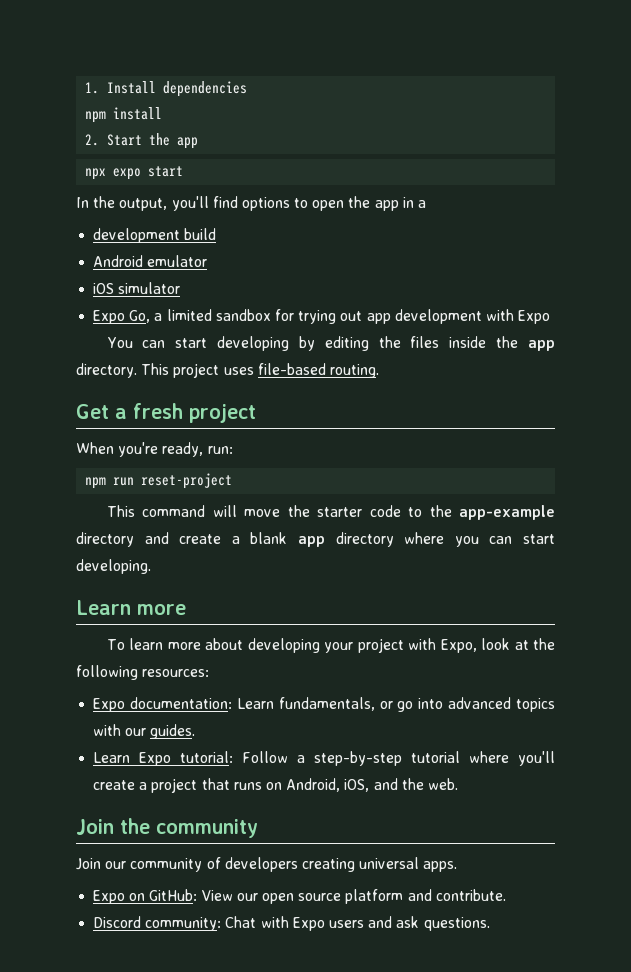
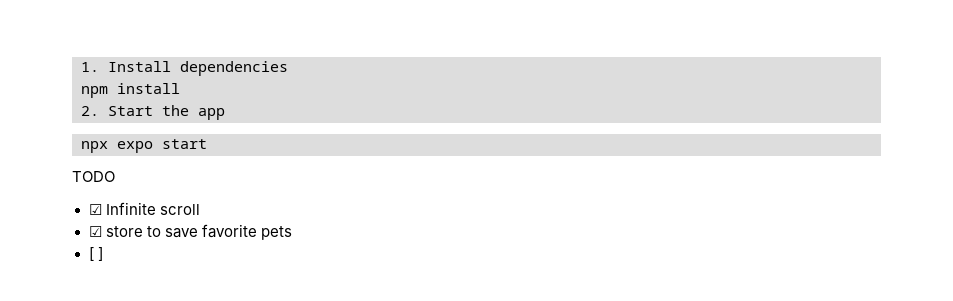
[76,196,427,211] [93,228,217,243] [93,255,208,267] [93,282,181,294] [93,309,551,324] [106,336,555,351] [76,363,379,378] [76,403,256,423] [76,442,233,457] [85,473,233,489] [106,505,555,520] [76,532,555,547] [76,559,151,574] [76,600,186,615] [106,638,555,653] [76,665,210,680] [93,697,555,712] [93,724,196,739] [93,751,555,766] [93,778,458,793] [76,818,258,838] [76,857,458,872] [93,889,506,904] [93,916,490,931] In the output, you'll find options to open the app in a // development build // Android emulator // iOS simulator // Expo Go, a limited sandbox for trying out app development with Expo // You can start developing by editing the files inside the app directory. This project uses file-based routing. // Get a fresh project // When you're ready, run: // npm run reset-project // This command will move the starter code to the app-example directory and create a blank app directory where you can start developing. // Learn more // To learn more about developing your project with Expo, look at the following resources: // Expo documentation: Learn fundamentals, or go into advanced topics with our guides. // Learn Expo tutorial: Follow a step-by-step tutorial where you'll create a project that runs on Android, iOS, and the web. // Join the community // Join our community of developers creating universal apps. // Expo on GitHub: View our open source platform and contribute. // Discord community: Chat with Expo users and ask questions. -> [72,171,115,182] [88,202,200,215] [88,224,292,240] [88,247,103,261] TODO // ☑ Infinite scroll // ☑ store to save favorite pets // [ ]

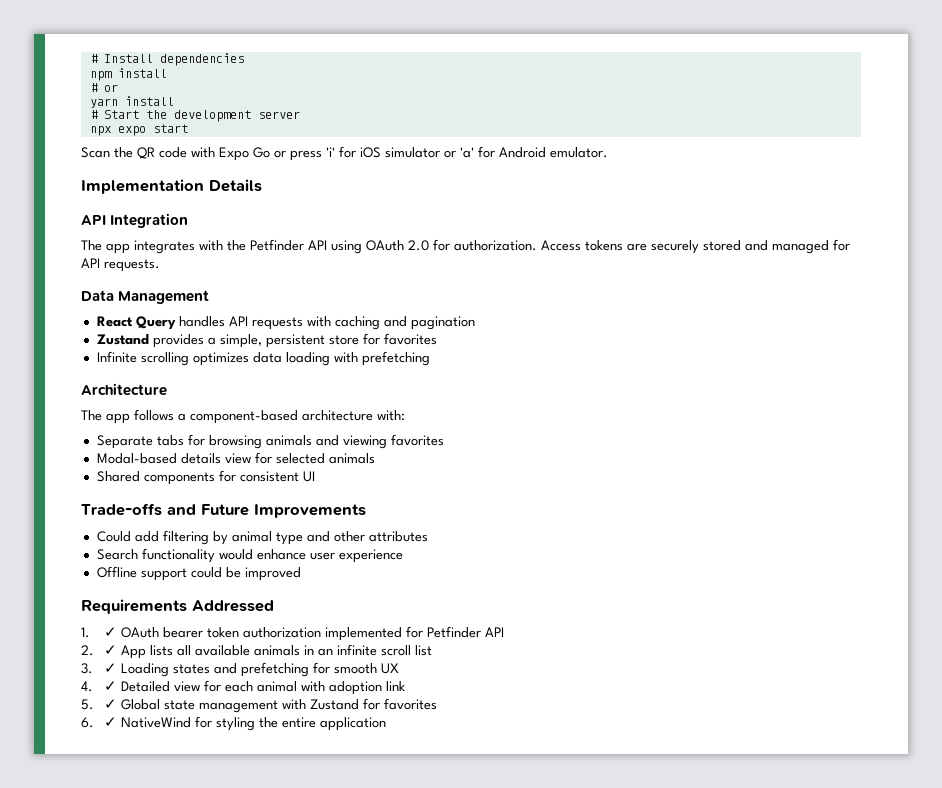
[81,62,99,72] 1. -> [89,54,98,63] #
[81,105,225,120] [81,139,207,153] [72,171,115,182] [88,202,200,215] [88,224,292,240] [88,247,103,261] 2. Start the app // npx expo start // TODO // ☑ Infinite scroll // ☑ store to save favorite pets // [ ] -> [89,83,118,92] [89,96,174,108] [89,110,300,122] [89,124,188,136] [81,146,608,161] [81,179,262,194] [81,213,189,228] [81,239,850,254] [81,258,160,272] [81,290,210,304] [96,316,475,330] [96,333,437,348] [96,351,430,366] [81,383,167,396] [81,409,405,424] [96,434,444,449] [96,452,375,464] [96,470,315,485] [81,503,366,518] [96,530,428,545] [96,548,403,563] [96,566,301,581] [81,599,274,614] [81,626,504,641] [81,644,432,659] [81,662,399,677] [81,680,405,695] [81,698,437,713] [81,716,386,731] # or // yarn install // # Start the development server // npx expo start // Scan the QR code with Expo Go or press 'i' for iOS simulator or 'a' for Android emulator. // Implementation Details // API Integration // The app integrates with the Petfinder API using OAuth 2.0 for authorization. Access tokens are securely stored and managed for API requests. // Data Management // React Query handles API requests with caching and pagination // Zustand provides a simple, persistent store for favorites // Infinite scrolling optimizes data loading with prefetching // Architecture // The app follows a component-based architecture with: // Separate tabs for browsing animals and viewing favorites // Modal-based details view for selected animals // Shared components for consistent UI // Trade-offs and Future Improvements // Could add filtering by animal type and other attributes // Search functionality would enhance user experience // Offline support could be improved // Requirements Addressed // 1. ✓ OAuth bearer token authorization implemented for Petfinder API // 2. ✓ App lists all available animals in an infinite scroll list // 3. ✓ Loading states and prefetching for smooth UX // 4. ✓ Detailed view for each animal with adoption link // 5. ✓ Global state management with Zustand for favorites // 6. ✓ NativeWind for styling the entire application

